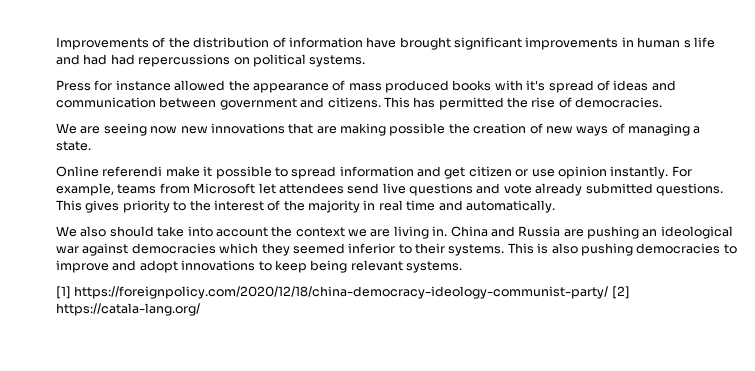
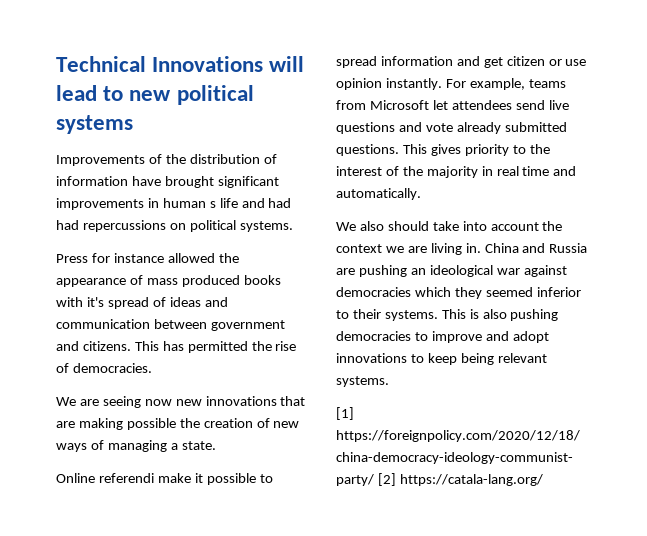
(56, 43) none -> [56,56,305,72] [56,85,254,105] [56,115,133,134] Technical Innovations will lead to new political systems //

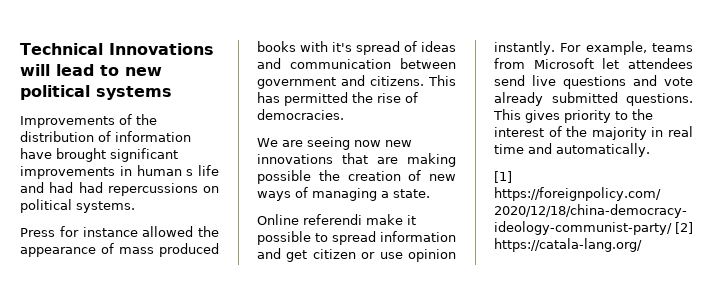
[336,221,563,231] [336,243,588,255] [336,265,567,277] [336,287,581,299] [336,309,559,321] [336,331,549,343] [336,353,547,365] [336,376,389,387] // We also should take into account the context we are living in. China and Russia are pushing an ideological war against democracies which they seemed inferior to their systems. This is also pushing democracies to improve and adopt innovations to keep being relevant systems. -> (650, 150) none

